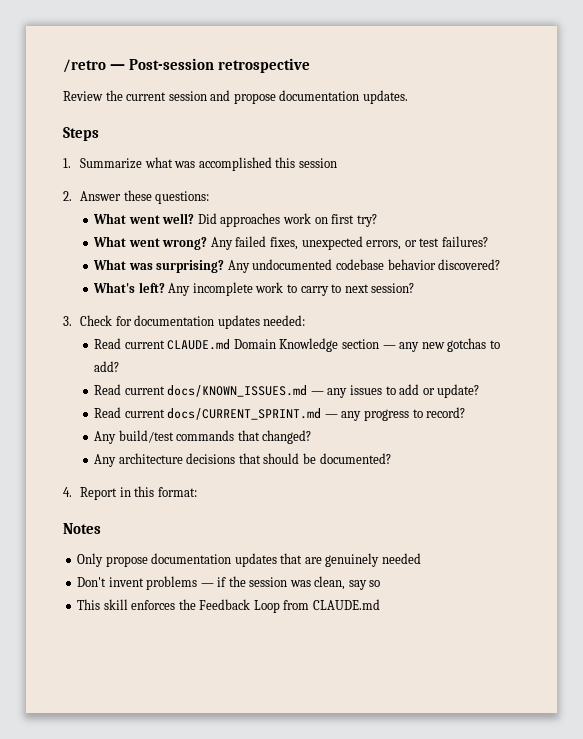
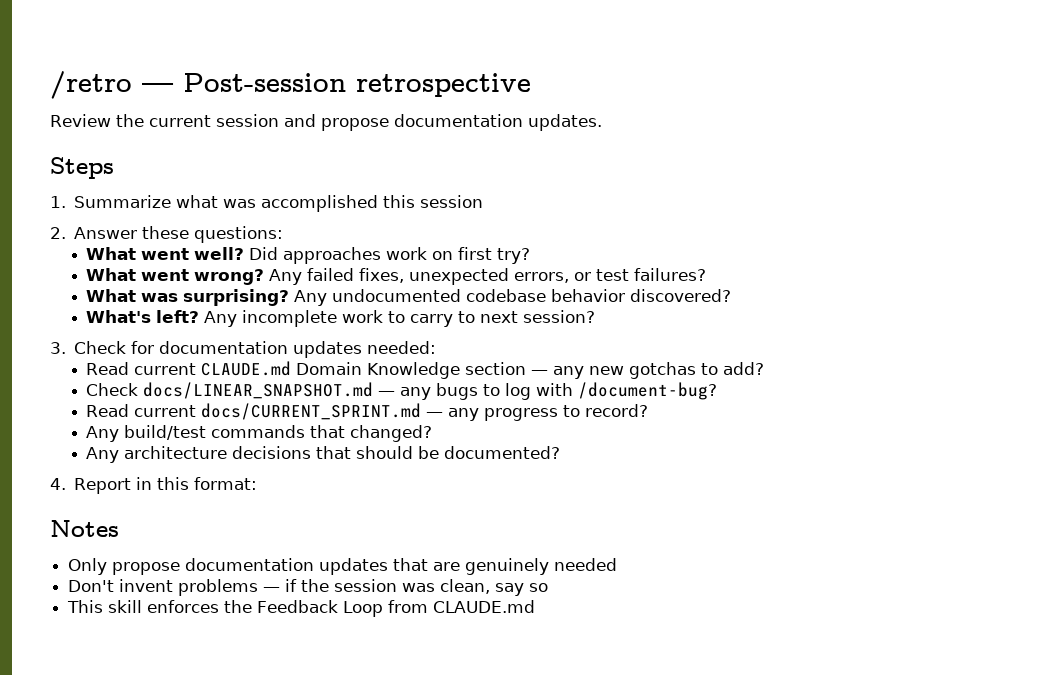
[94,384,480,398] Read current docs/KNOWN_ISSUES.md — any issues to add or update? -> [86,382,718,400] Check docs/LINEAR_SNAPSHOT.md — any bugs to log with /document-bug?

